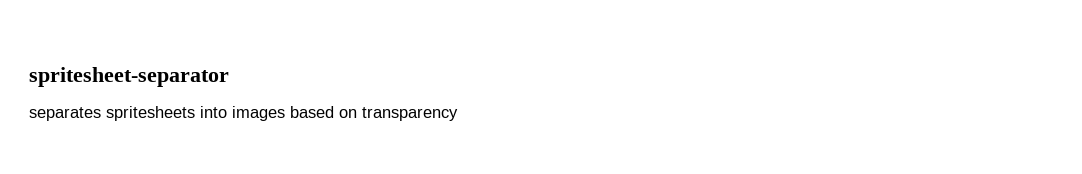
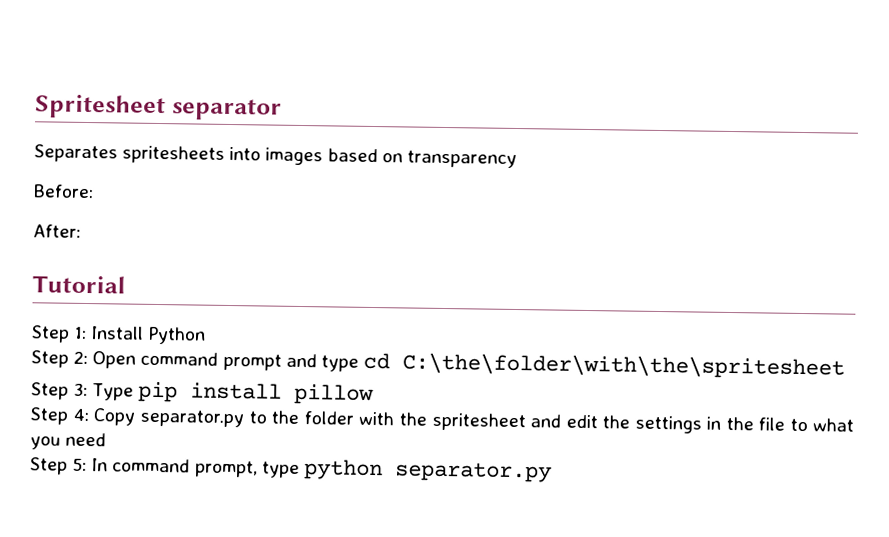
[29,67,229,87] [29,107,101,121] spritesheet-separator // separates -> [35,94,282,121] [34,144,118,163] Spritesheet separator // Separates
(458, 114) none -> [33,184,94,199] [33,224,81,238] [32,275,126,294] [31,325,207,345] [31,350,845,380] [31,381,375,406] [30,407,854,434] [30,432,107,450] [30,457,552,483] // Before: // After: // Tutorial // Step 1: Install Python // Step 2: Open command prompt and type cd C:\the\folder\with\the\spritesheet // Step 3: Type pip install pillow // Step 4: Copy separator.py to the folder with the spritesheet and edit the settings in the file to what you need // Step 5: In command prompt, type python separator.py

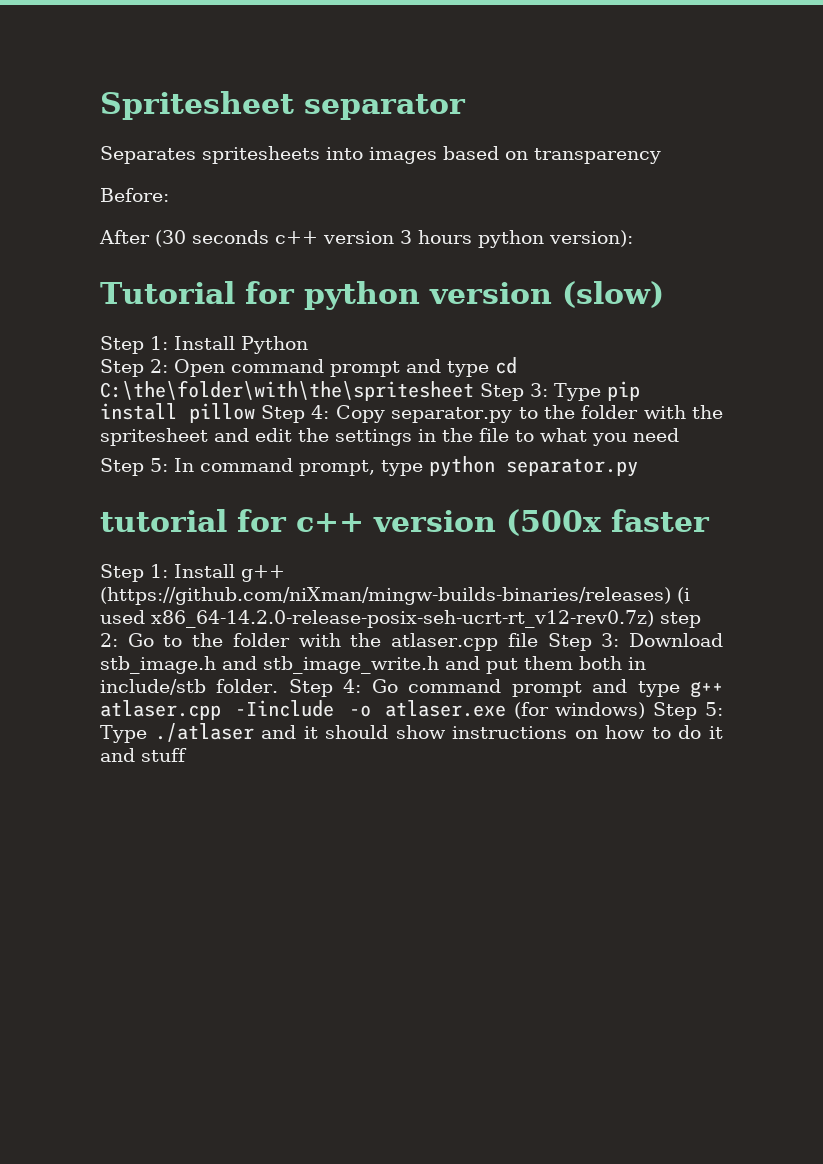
[33,224,81,238] [32,275,126,294] After: // Tutorial -> [99,230,633,248] [100,281,664,310] After (30 seconds c++ version 3 hours python version): // Tutorial for python version (slow)
(845, 366) // -> (474, 390) none
(375, 394) // -> (255, 413) none
(552, 472) none -> [100,509,710,536] [100,564,285,582] [100,587,690,605] [100,610,701,628] [100,633,723,651] [100,656,646,674] [100,679,723,698] [100,700,723,720] [100,723,723,743] [100,748,187,762] // tutorial for c++ version (500x faster // Step 1: Install g++ (https://github.com/niXman/mingw-builds-binaries/releases) (i used x86_64-14.2.0-release-posix-seh-ucrt-rt_v12-rev0.7z) step 2: Go to the folder with the atlaser.cpp file Step 3: Download stb_image.h and stb_image_write.h and put them both in include/stb folder. Step 4: Go command prompt and type g++ atlaser.cpp -Iinclude -o atlaser.exe (for windows) Step 5: Type ./atlaser and it should show instructions on how to do it and stuff

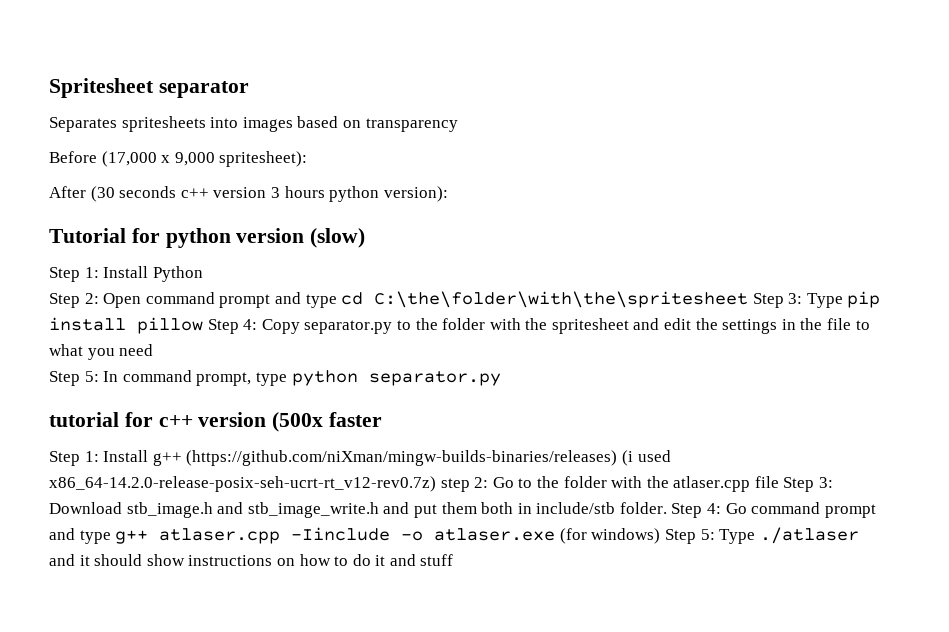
[100,188,169,202] Before: -> [49,151,308,167] Before (17,000 x 9,000 spritesheet):

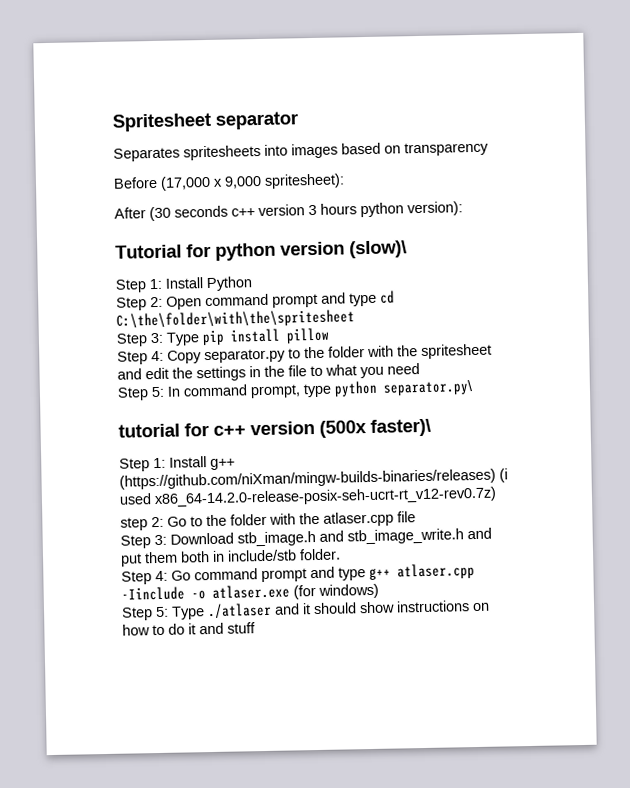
[310,228,366,248] (slow) -> [349,240,407,259] (slow)\
(749, 299) none -> (355, 319) //
(203, 325) none -> (330, 335) //
[368,371,501,386] separator.py -> [383,380,474,396] separator.py\
[329,412,383,427] faster -> [370,418,431,437] faster)\
(436, 484) none -> (497, 497) //
(779, 482) none -> (416, 517) //
(667, 508) none -> (341, 554) //
(661, 536) none -> (379, 591) //

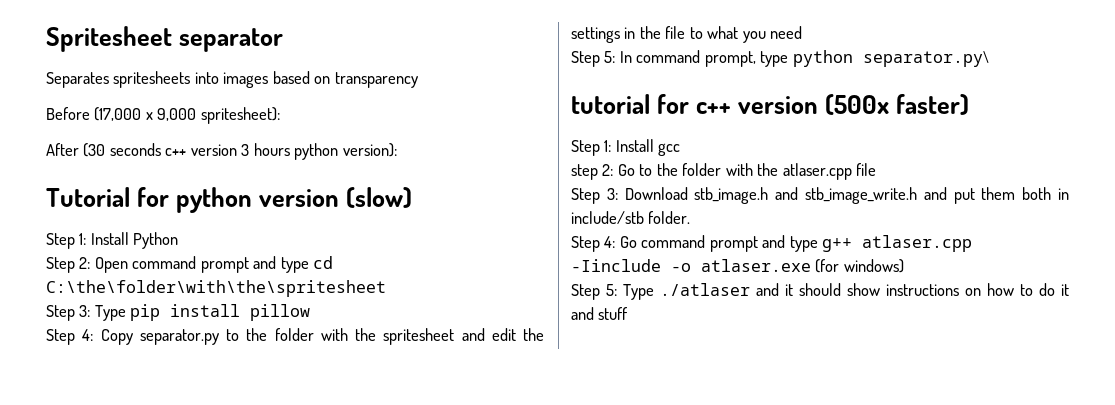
[349,240,407,259] (slow)\ -> [346,187,413,208] (slow)
[370,418,431,437] [119,456,235,472] [119,468,508,490] [119,486,497,508] faster)\ // Step 1: Install g++ (https://github.com/niXman/mingw-builds-binaries/releases) (i used x86_64-14.2.0-release-posix-seh-ucrt-rt_v12-rev0.7z) -> [896,94,970,115] [571,139,681,156] faster) // Step 1: Install gcc

